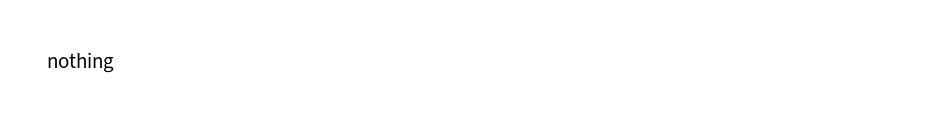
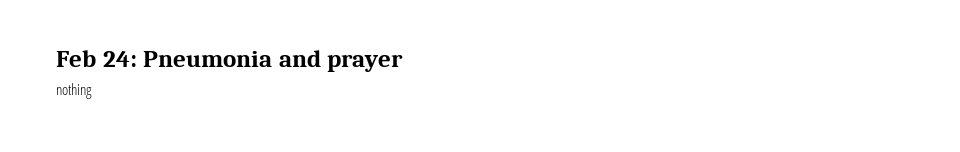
(47, 62) none -> [56,50,404,72] Feb 24: Pneumonia and prayer //

